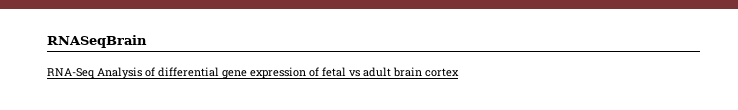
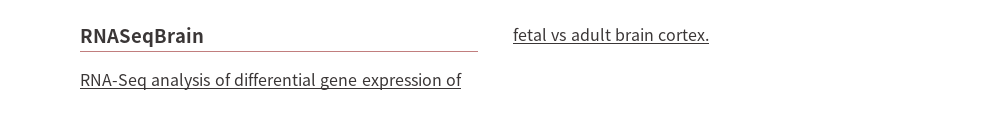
[97,67,142,79] Analysis -> [151,73,211,90] analysis
[425,68,459,77] cortex -> [658,29,710,41] cortex.

